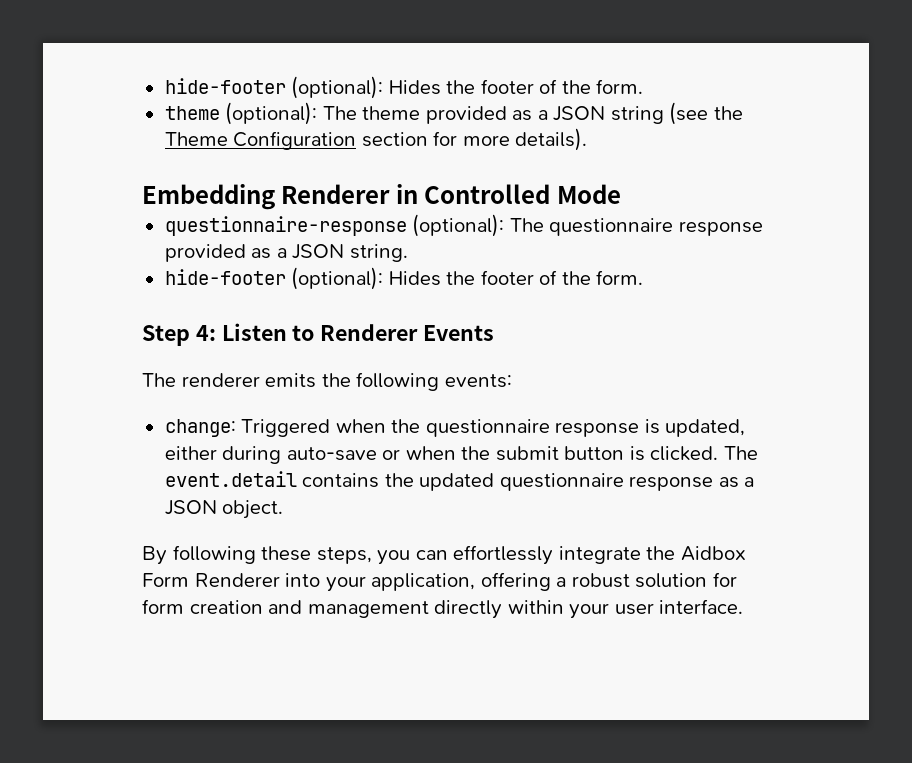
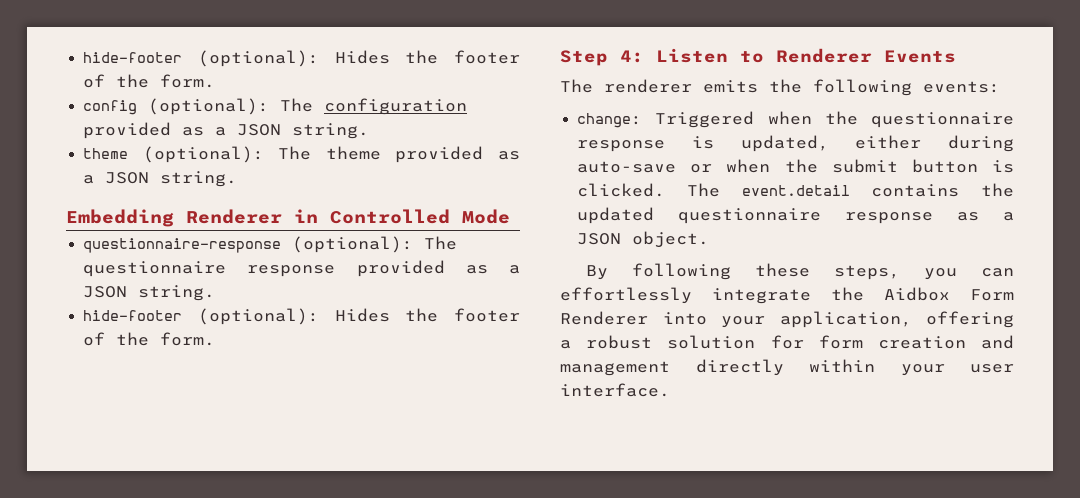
[164,76,644,99] hide-footer (optional): Hides the footer of the form. -> [83,50,520,67] [83,74,216,88] [83,98,468,115] [83,122,370,139] hide-footer (optional): Hides the footer of the form. // config (optional): The configuration provided as a JSON string.
[610,102,743,125] [164,128,588,151] string (see the Theme Configuration section for more details). -> [160,171,238,187] string.

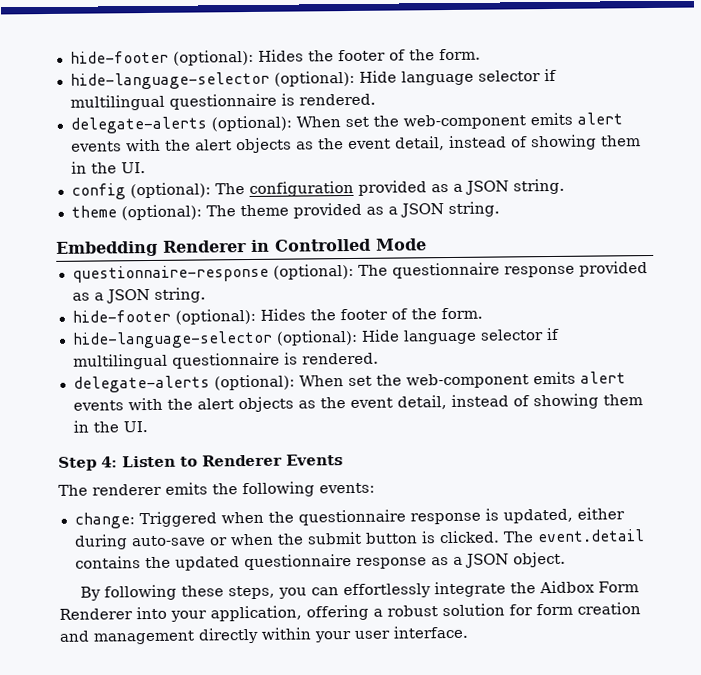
[83,50,520,67] [83,74,216,88] hide-footer (optional): Hides the footer of the form. -> [69,48,481,66] [69,68,557,90] [69,93,376,111] [69,112,623,134] [70,134,641,154] [70,161,146,174] hide-footer (optional): Hides the footer of the form. // hide-language-selector (optional): Hide language selector if multilingual questionnaire is rendered. // delegate-alerts (optional): When set the web-component emits alert events with the alert objects as the event detail, instead of showing them in the UI.
(216, 339) none -> [71,327,560,349] [72,352,379,370] [72,371,626,393] [72,393,643,413] [72,420,148,433] // hide-language-selector (optional): Hide language selector if multilingual questionnaire is rendered. // delegate-alerts (optional): When set the web-component emits alert events with the alert objects as the event detail, instead of showing them in the UI.

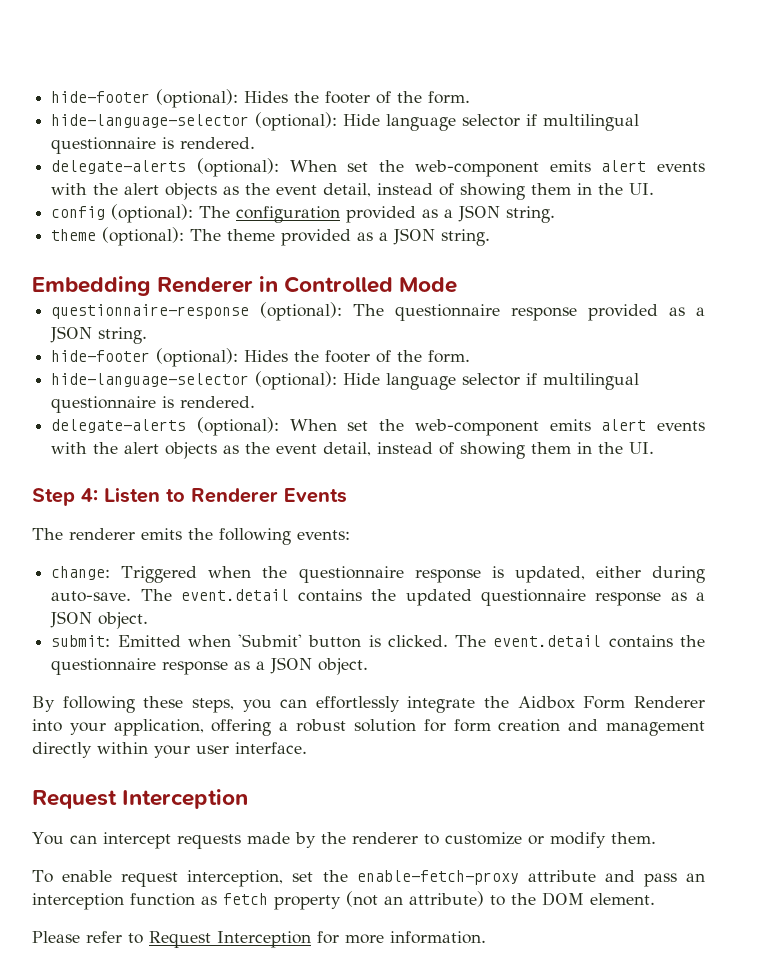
[130,531,362,547] auto-save or when the submit -> [51,589,705,606] [50,611,149,629] [51,634,303,647] auto-save. The event.detail contains the updated questionnaire response as a JSON object. // submit: Emitted when 'Submit'
[174,556,240,571] updated -> (705, 641) none
(468, 632) none -> [32,789,249,809] [32,832,656,849] [32,870,705,887] [32,891,655,910] [32,931,486,948] // Request Interception // You can intercept requests made by the renderer to customize or modify them. // To enable request interception, set the enable-fetch-proxy attribute and pass an interception function as fetch property (not an attribute) to the DOM element. // Please refer to Request Interception for more information.

